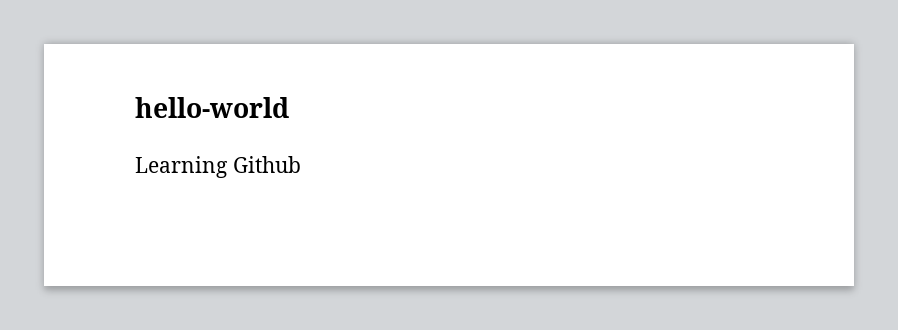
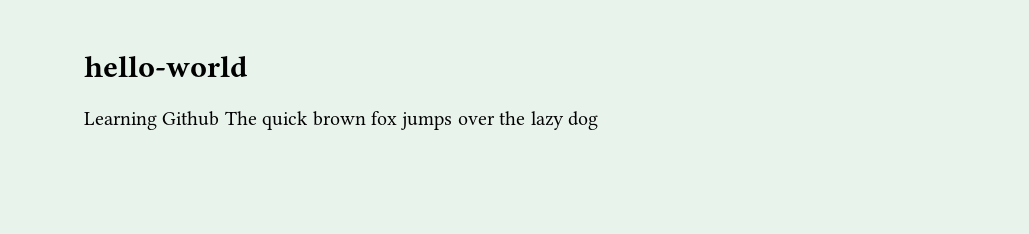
(301, 164) none -> [224,111,598,130] The quick brown fox jumps over the lazy dog

